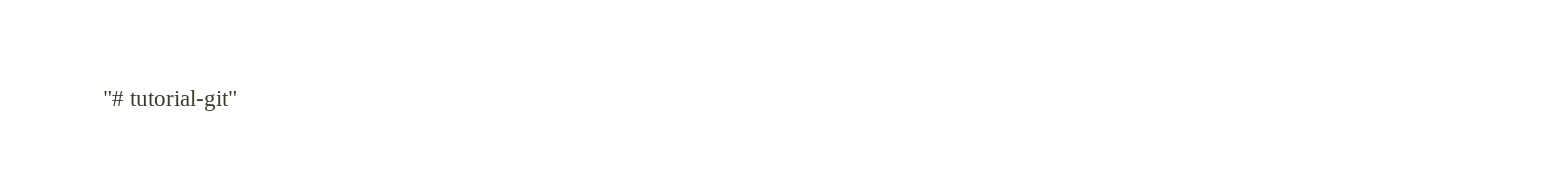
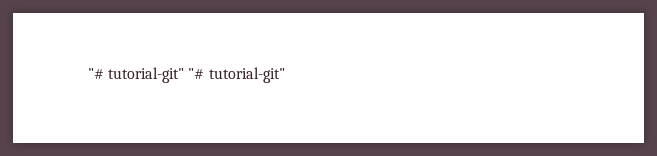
[103,90,238,111] "# tutorial-git" -> [88,67,285,83] "# tutorial-git" "# tutorial-git"

